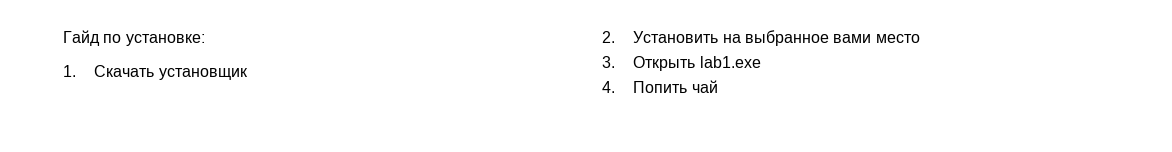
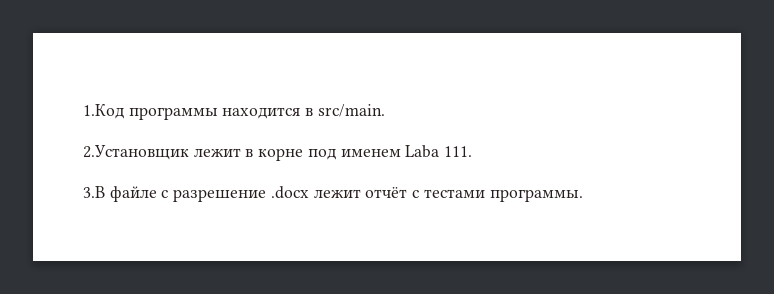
[63,30,205,46] [63,65,248,80] [602,30,920,46] [602,56,761,71] [602,80,718,93] Гайд по установке: // 1. Скачать установщик // 2. Установить на выбранное вами место // 3. Открыть lab1.exe // 4. Попить чай -> [83,104,385,120] [83,145,473,161] [83,186,583,202] 1.Код программы находится в src/main. // 2.Установщик лежит в корне под именем Laba 111. // 3.В файле с разрешение .docx лежит отчёт с тестами программы.

